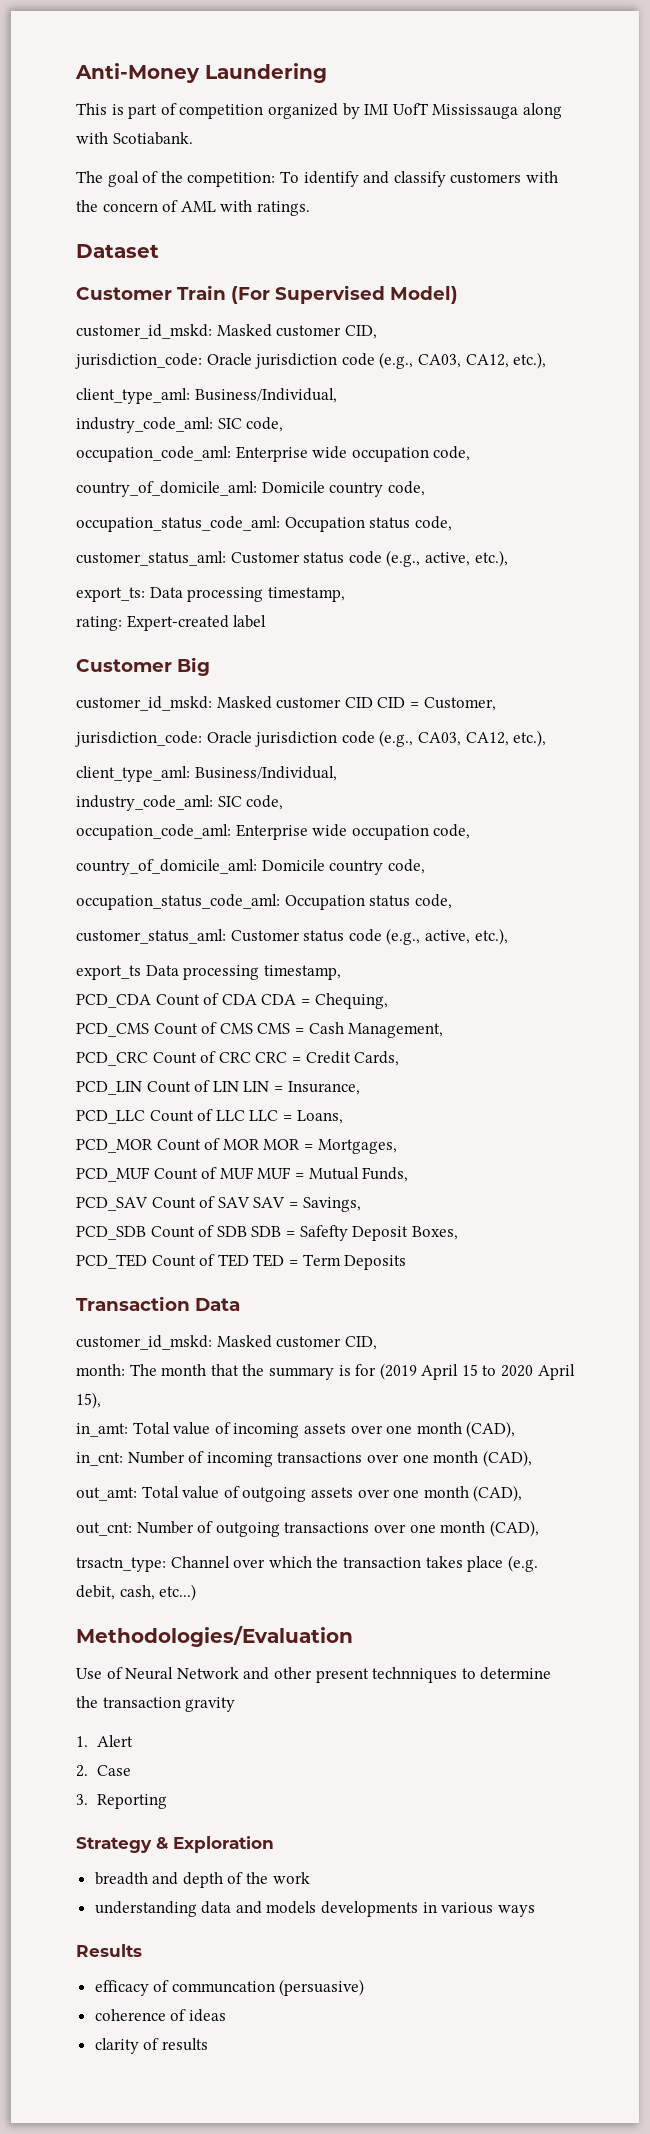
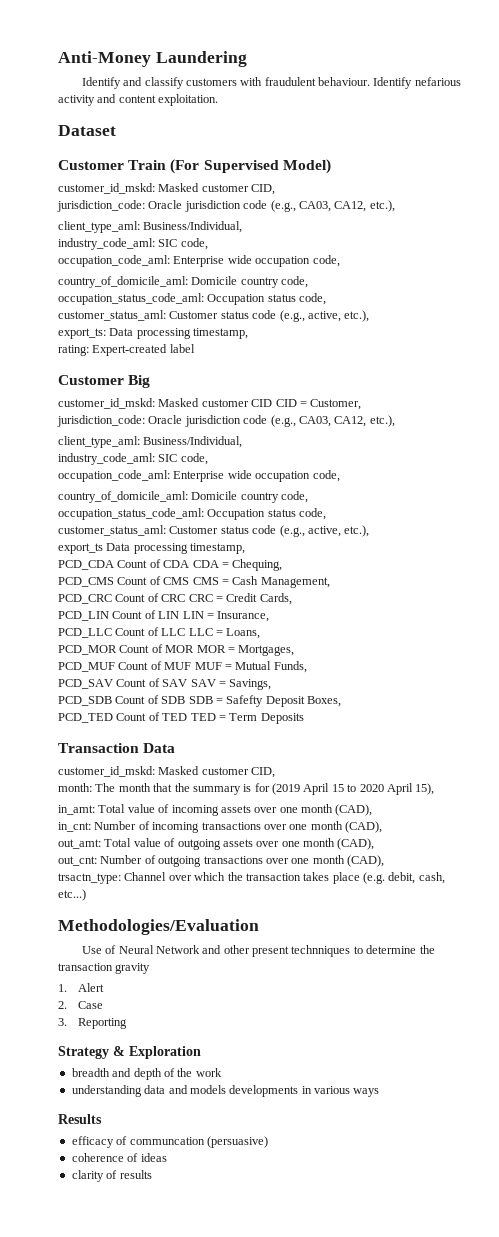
[76,103,562,119] [76,132,193,145] [76,171,558,187] [76,200,310,216] This is part of competition organized by IMI UofT Mississauga along with Scotiabank. // The goal of the competition: To identify and classify customers with the concern of AML with ratings. -> [81,77,461,89] [58,94,219,106] Identify and classify customers with fraudulent behaviour. Identify nefarious activity and content exploitation.

